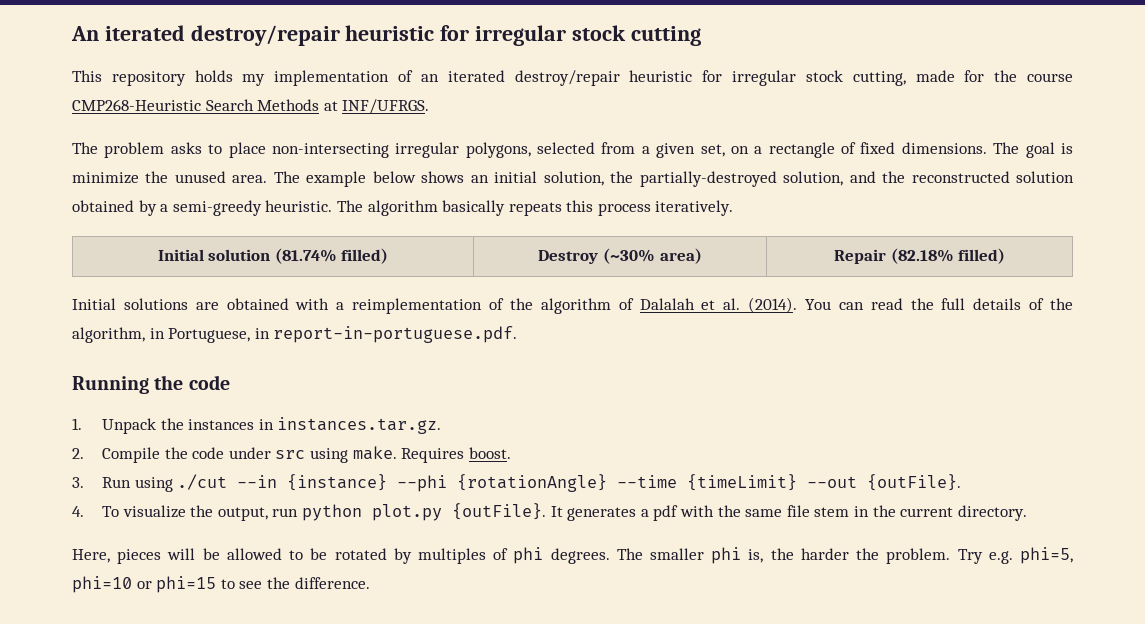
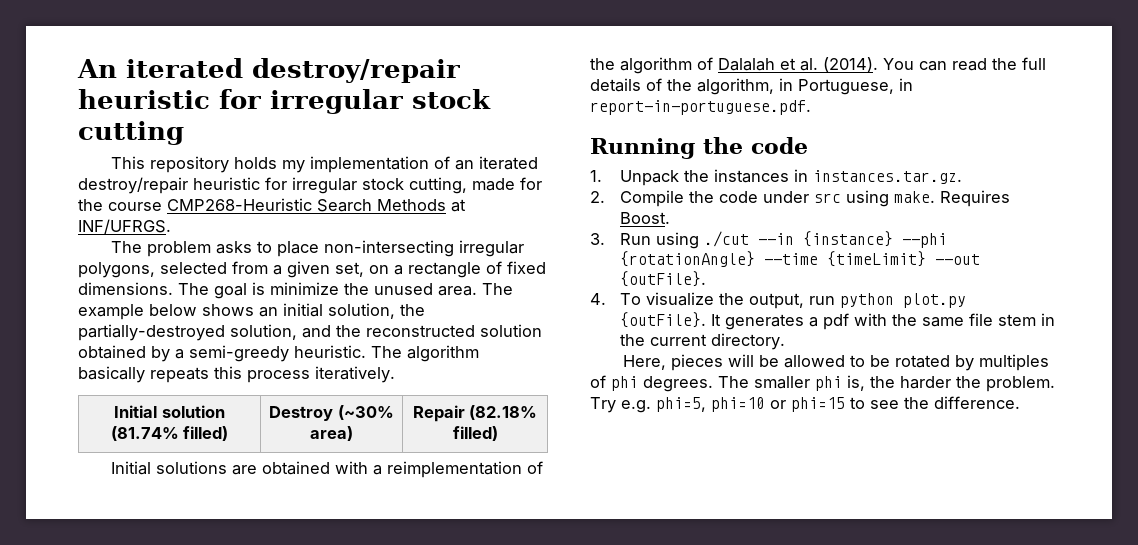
[468,447,511,459] boost. -> [620,212,671,224] Boost.

